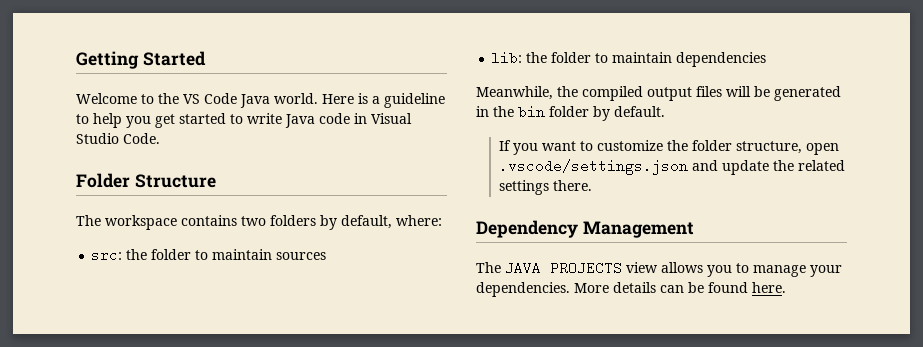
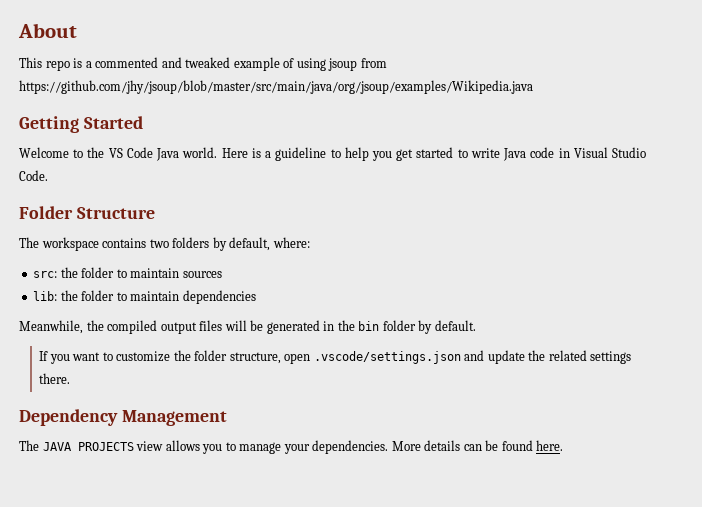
(76, 60) none -> [18,23,77,38] [19,57,387,71] [19,80,533,94] About // This repo is a commented and tweaked example of using jsoup from https://github.com/jhy/jsoup/blob/master/src/main/java/org/jsoup/examples/Wikipedia.java //

